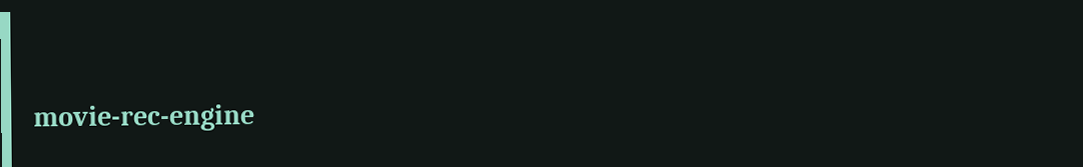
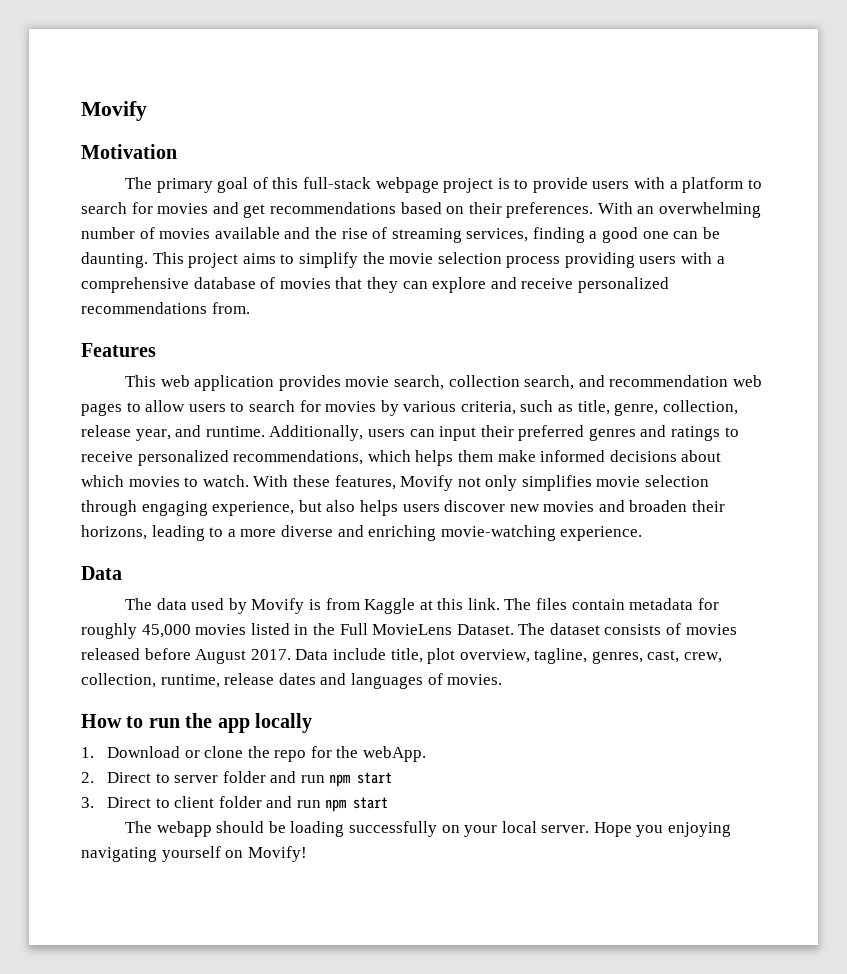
[33,104,255,133] movie-rec-engine -> [81,101,147,121] [81,144,177,159] [124,177,762,193] [81,202,762,218] [81,227,720,243] [81,252,725,268] [81,277,669,293] [81,302,250,314] [81,343,156,357] [124,375,762,391] [81,400,738,416] [81,425,739,441] [81,450,722,466] [81,475,710,491] [81,500,726,516] [81,525,643,541] [81,566,122,580] [124,598,719,614] [81,623,737,639] [81,648,723,664] [81,673,503,689] [81,713,312,733] [81,746,427,762] [81,771,393,787] [81,796,389,812] [124,821,732,837] [81,846,307,862] Movify // Motivation // The primary goal of this full-stack webpage project is to provide users with a platform to search for movies and get recommendations based on their preferences. With an overwhelming number of movies available and the rise of streaming services, finding a good one can be daunting. This project aims to simplify the movie selection process providing users with a comprehensive database of movies that they can explore and receive personalized recommendations from. // Features // This web application provides movie search, collection search, and recommendation web pages to allow users to search for movies by various criteria, such as title, genre, collection, release year, and runtime. Additionally, users can input their preferred genres and ratings to receive personalized recommendations, which helps them make informed decisions about which movies to watch. With these features, Movify not only simplifies movie selection through engaging experience, but also helps users discover new movies and broaden their horizons, leading to a more diverse and enriching movie-watching experience. // Data // The data used by Movify is from Kaggle at this link. The files contain metadata for roughly 45,000 movies listed in the Full MovieLens Dataset. The dataset consists of movies released before August 2017. Data include title, plot overview, tagline, genres, cast, crew, collection, runtime, release dates and languages of movies. // How to run the app locally // 1. Download or clone the repo for the webApp. // 2. Direct to server folder and run npm start // 3. Direct to client folder and run npm start // The webapp should be loading successfully on your local server. Hope you enjoying navigating yourself on Movify!

